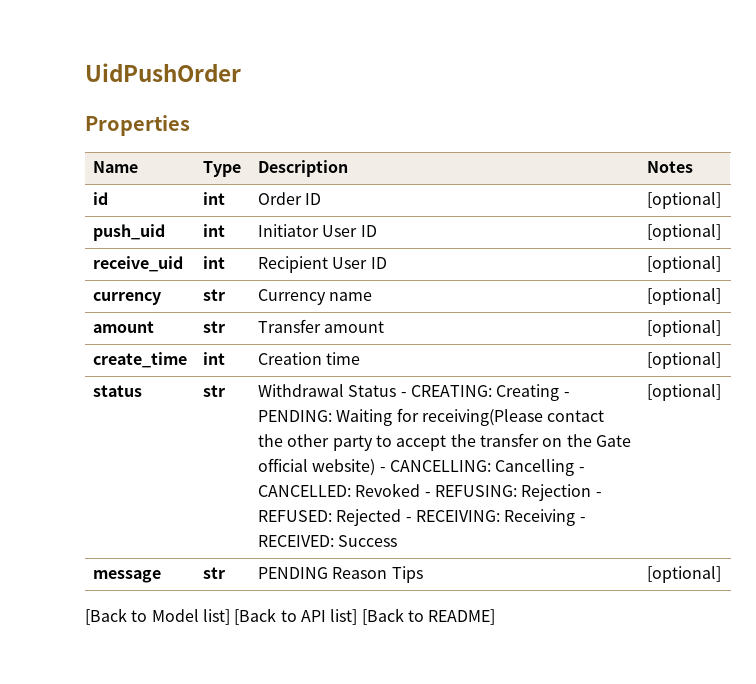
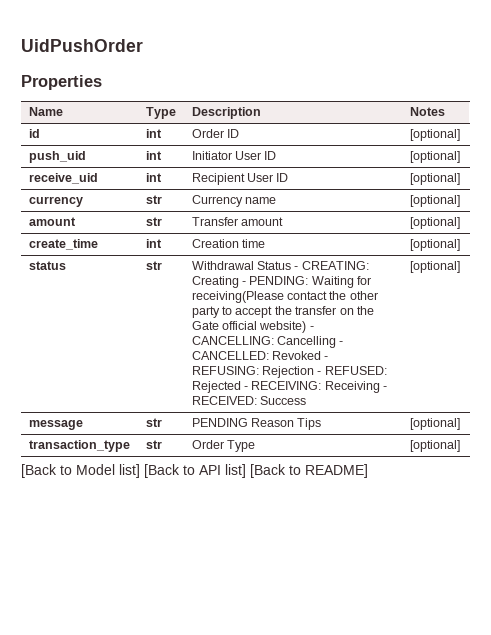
(721, 574) none -> [28,440,130,452] [145,440,162,449] [191,440,256,452] [409,440,460,452] // transaction_type | str | Order Type | [optional]

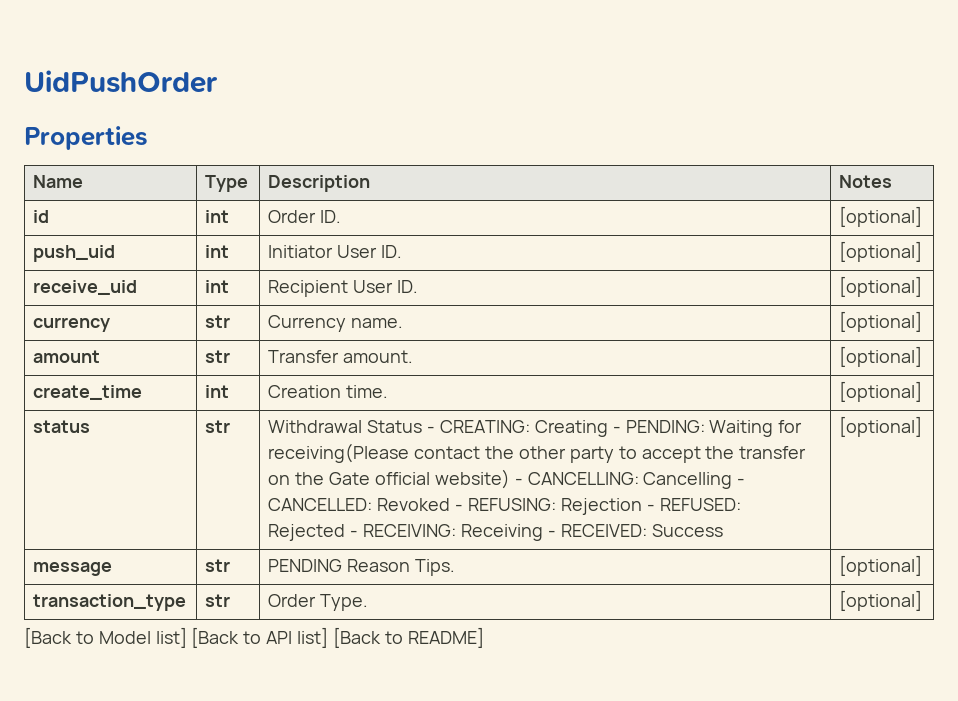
[227,129,240,138] ID -> [320,210,342,223] ID.
[264,151,277,160] ID -> [381,245,403,258] ID.
[276,173,289,182] ID -> [397,280,419,293] ID.
[245,197,277,204] name -> [351,318,404,328] name.
[241,217,284,226] amount -> [343,350,414,363] amount.
[242,239,266,248] time -> [346,385,389,398] time.
[297,418,322,430] Tips -> [415,559,456,576] Tips.
[227,440,256,452] Type -> [320,594,369,611] Type.

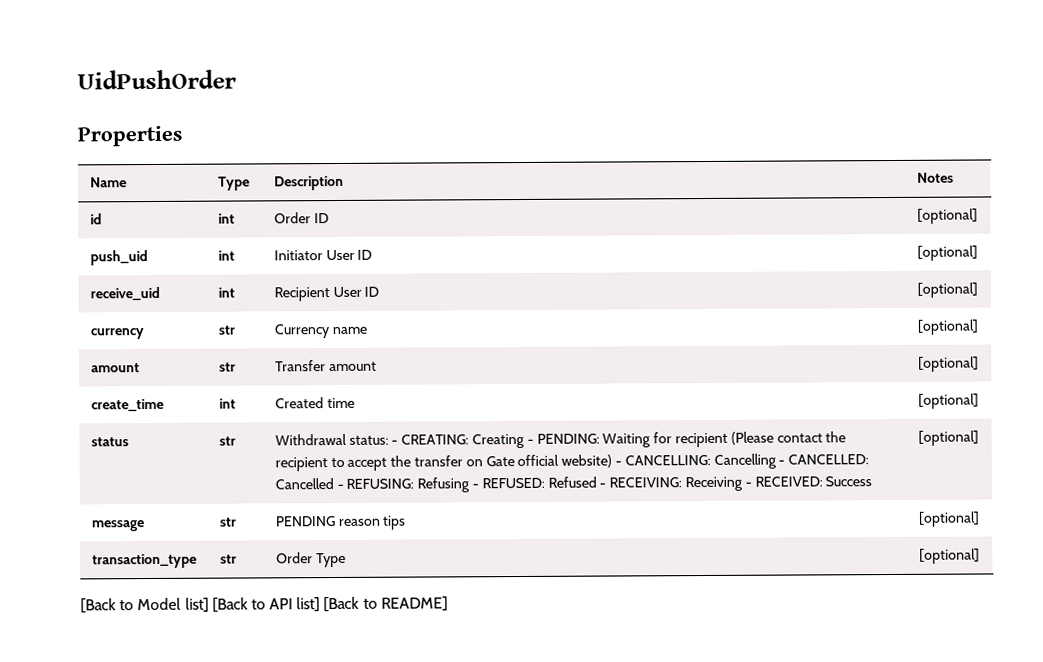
[320,210,342,223] ID. -> [313,213,329,224] ID
[381,245,403,258] ID. -> [357,249,373,260] ID
[397,280,419,293] ID. -> [364,286,380,297] ID
[351,318,404,328] name. -> [331,326,368,335] name
[343,350,414,363] amount. -> [328,361,377,372] amount
[268,385,389,398] Creation time. -> [274,397,355,409] Created time
[367,420,423,433] Status -> [348,435,389,445] status:
[268,443,614,463] receiving(Please contact the other party -> [674,431,847,448] [274,457,328,472] recipient (Please contact the recipient
[295,472,325,485] the -> (483, 463) none
[377,498,451,511] Revoked -> [274,478,334,490] Cancelled
[560,498,642,515] Rejection -> [417,477,471,493] Refusing
[268,524,346,541] Rejected -> [547,476,597,488] Refused
[347,559,456,576] Reason Tips. -> [338,515,407,530] reason tips
[320,594,369,611] Type. -> [315,552,346,568] Type

